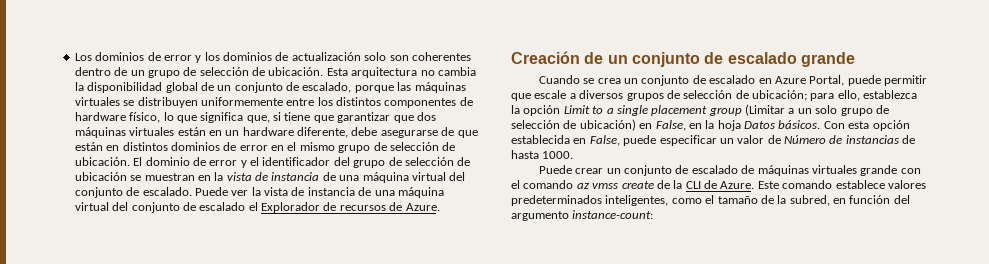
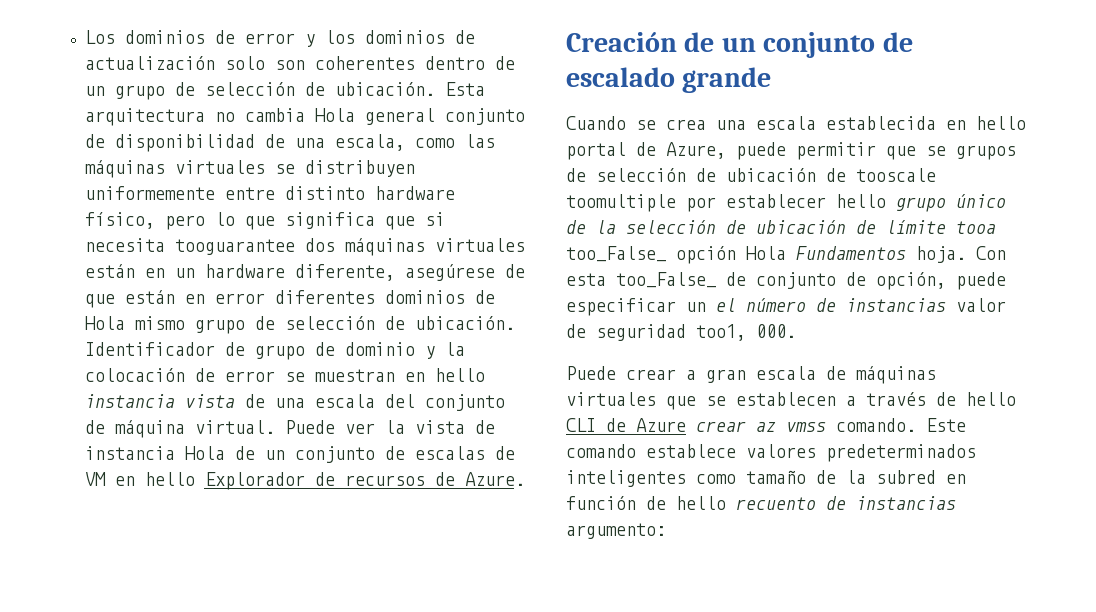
[74,82,394,93] la disponibilidad global de un conjunto de escalado, porque -> [314,108,525,125] [84,134,455,152] Hola general conjunto de disponibilidad de una escala, como
[317,97,473,108] los distintos componentes de -> [284,186,365,200] distinto
(161, 117) none -> [164,215,205,230] pero
[246,112,414,123] que, si tiene que garantizar que -> [384,212,445,230] [84,238,295,255] que si necesita tooguarantee
[351,127,438,138] debe asegurarse -> [404,264,495,281] asegúrese
[122,142,297,151] distintos dominios de error en el -> [214,290,495,304] [84,316,125,330] error diferentes dominios de Hola
[133,157,471,168] [74,172,466,183] [74,187,192,198] El dominio de error y el identificador del grupo de selección de ubicación se muestran en la vista de instancia de una máquina virtual del conjunto de escalado. -> [84,342,465,360] [84,368,485,382] [84,394,505,411] [84,420,275,438] Identificador de grupo de dominio y la colocación de error se muestran en hello instancia vista de una escala del conjunto de máquina virtual.
[358,187,444,198] [74,202,258,213] de una máquina virtual del conjunto de escalado el -> [184,446,515,463] [84,472,195,486] Hola de un conjunto de escalas de VM en hello
[624,75,928,86] [511,90,918,101] [511,104,889,116] [511,119,910,131] [511,135,916,146] [511,150,574,159] [538,165,921,176] [511,180,755,189] un conjunto de escalado en Azure Portal, puede permitir que escale a diversos grupos de selección de ubicación; para ello, establezca la opción Limit to a single placement group (Limitar a un solo grupo de selección de ubicación) en False, en la hoja Datos básicos. Con esta opción establecida en False, puede especificar un valor de Número de instancias de hasta 1000. // Puede crear un conjunto de escalado de máquinas virtuales grande con el comando az vmss create de la CLI de Azure. -> [716,116,1026,130] [566,142,1016,160] [566,168,936,182] [566,194,1006,212] [566,220,996,234] [566,246,1006,264] [566,272,1006,290] [566,298,1006,316] [566,324,796,341] [566,366,936,384] [566,392,1016,410] [566,418,916,432] una escala establecida en hello portal de Azure, puede permitir que se grupos de selección de ubicación de tooscale toomultiple por establecer hello grupo único de la selección de ubicación de límite tooa too_False_ opción Hola Fundamentos hoja. Con esta too_False_ de conjunto de opción, puede especificar un el número de instancias valor de seguridad too1, 000. // Puede crear a gran escala de máquinas virtuales que se establecen a través de hello CLI de Azure crear az vmss comando.
[605,195,715,206] inteligentes, como el -> [566,470,736,487] inteligentes como
[789,195,830,206] subred, -> [876,470,936,484] subred
[893,195,910,204] [511,210,654,221] del argumento instance-count: -> [646,496,956,510] [566,523,666,539] de hello recuento de instancias argumento:

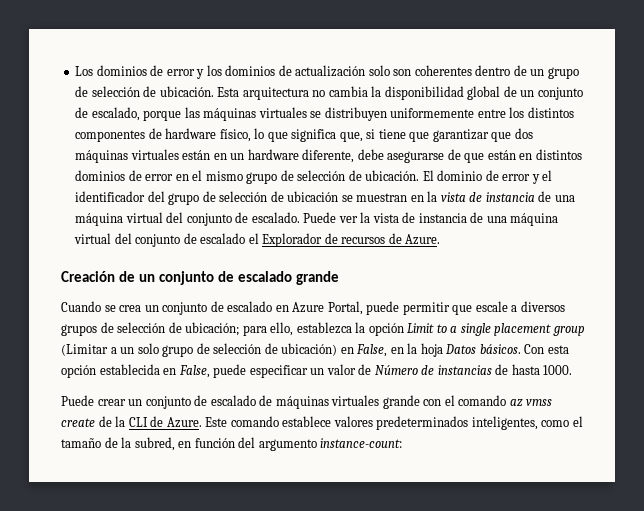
[314,108,525,125] [84,134,455,152] Hola general conjunto de disponibilidad de una escala, como -> [371,86,583,100] [75,107,182,121] la disponibilidad global de un conjunto de escalado, porque
[284,186,365,200] distinto -> [509,107,574,118] [75,128,162,142] los distintos componentes de
[164,215,205,230] pero -> (251, 135) none
[384,212,445,230] [84,238,295,255] que si necesita tooguarantee -> [339,129,512,142] que, si tiene que garantizar que
[404,264,495,281] asegúrese -> [357,149,445,163] debe asegurarse
[214,290,495,304] [84,316,125,330] error diferentes dominios de Hola -> [535,149,582,160] [75,170,203,181] distintos dominios de error en el
[84,342,465,360] [84,368,485,382] [84,394,505,411] [84,420,275,438] Identificador de grupo de dominio y la colocación de error se muestran en hello instancia vista de una escala del conjunto de máquina virtual. -> [422,170,553,184] [75,191,575,205] [75,212,300,226] El dominio de error y el identificador del grupo de selección de ubicación se muestran en la vista de instancia de una máquina virtual del conjunto de escalado.
[184,446,515,463] [84,472,195,486] Hola de un conjunto de escalas de VM en hello -> [470,212,559,226] [74,233,259,247] de una máquina virtual del conjunto de escalado el
[716,116,1026,130] [566,142,1016,160] [566,168,936,182] [566,194,1006,212] [566,220,996,234] [566,246,1006,264] [566,272,1006,290] [566,298,1006,316] [566,324,796,341] [566,366,936,384] [566,392,1016,410] [566,418,916,432] una escala establecida en hello portal de Azure, puede permitir que se grupos de selección de ubicación de tooscale toomultiple por establecer hello grupo único de la selección de ubicación de límite tooa too_False_ opción Hola Fundamentos hoja. Con esta too_False_ de conjunto de opción, puede especificar un el número de instancias valor de seguridad too1, 000. // Puede crear a gran escala de máquinas virtuales que se establecen a través de hello CLI de Azure crear az vmss comando. -> [144,301,565,315] [61,322,585,336] [61,343,569,357] [61,364,573,378] [61,395,553,409] [61,416,202,428] un conjunto de escalado en Azure Portal, puede permitir que escale a diversos grupos de selección de ubicación; para ello, establezca la opción Limit to a single placement group (Limitar a un solo grupo de selección de ubicación) en False, en la hoja Datos básicos. Con esta opción establecida en False, puede especificar un valor de Número de instancias de hasta 1000. // Puede crear un conjunto de escalado de máquinas virtuales grande con el comando az vmss create de la CLI de Azure.
[566,470,736,487] inteligentes como -> [471,416,583,430] inteligentes, como el
[876,470,936,484] subred -> [134,437,175,451] subred,
[646,496,956,510] [566,523,666,539] de hello recuento de instancias argumento: -> [238,437,403,451] del argumento instance-count:

